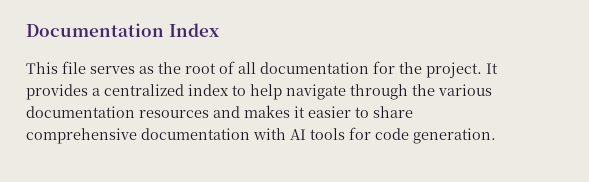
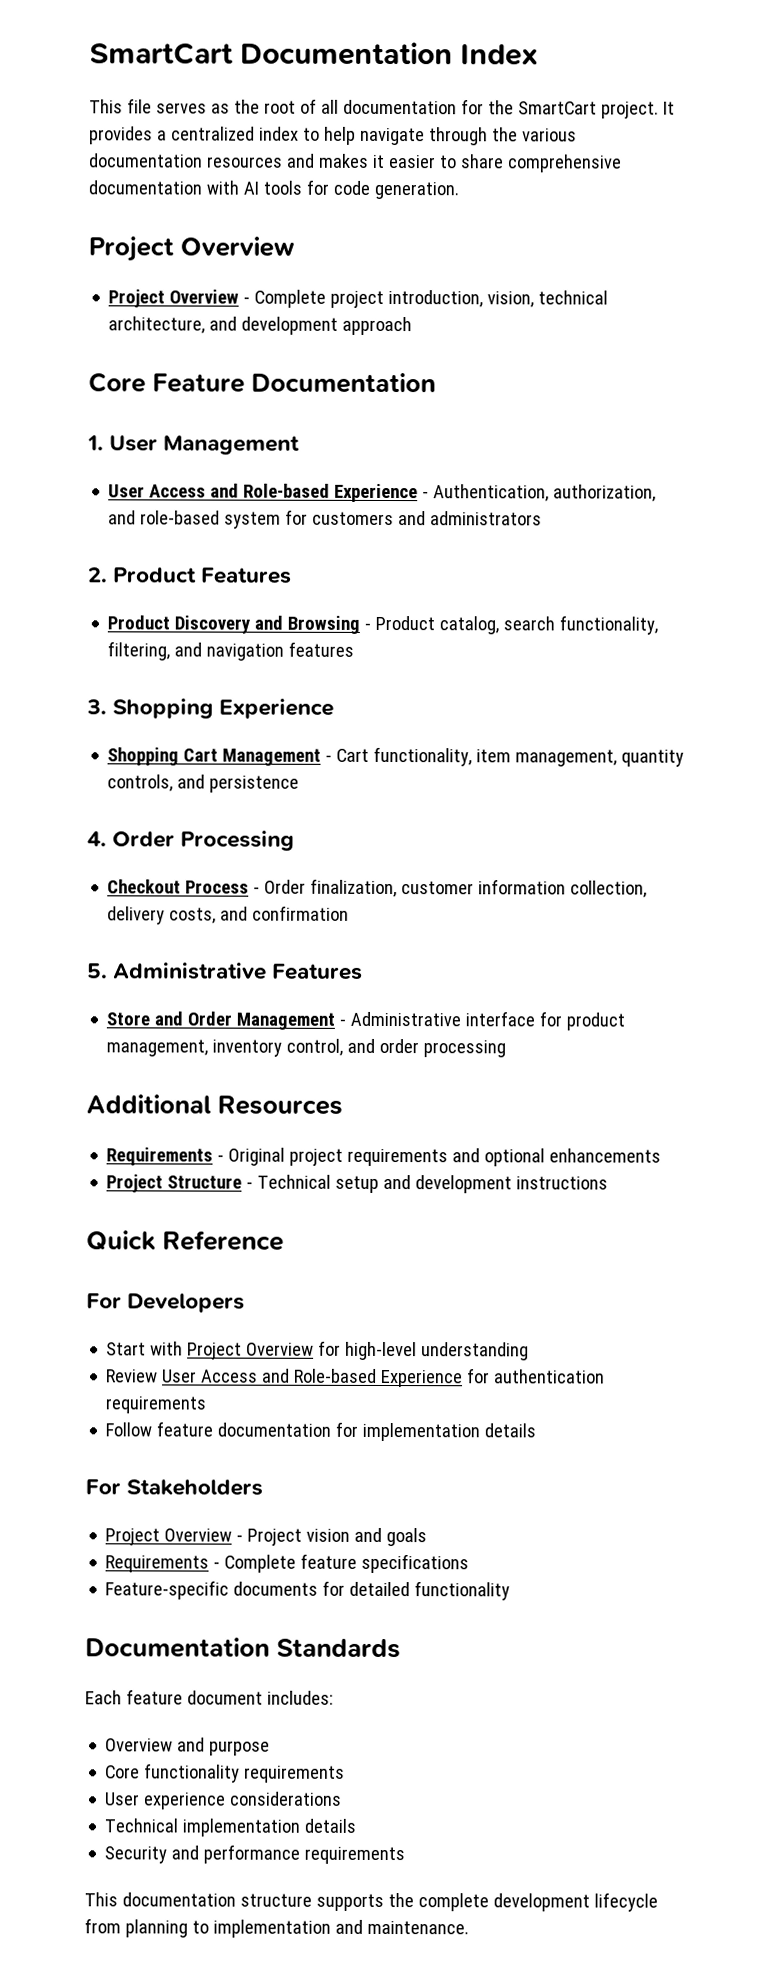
(26, 30) none -> [89,42,234,65] SmartCart
(422, 68) none -> [517,101,597,115] SmartCart
(496, 136) none -> [88,236,296,262] [108,289,609,308] [108,316,413,336] [88,372,437,394] [87,435,301,455] [108,483,657,503] [108,509,543,529] [87,567,293,584] [107,615,659,635] [107,641,355,661] [86,698,335,719] [107,746,685,767] [107,774,300,793] [87,830,296,851] [107,878,648,898] [107,905,350,925] [87,962,364,980] [106,1011,626,1031] [106,1038,507,1058] [86,1094,344,1115] [106,1147,662,1167] [106,1174,609,1194] [86,1230,285,1251] [86,1293,246,1313] [106,1340,530,1361] [106,1368,606,1388] [105,1396,207,1414] [105,1421,537,1442] [85,1479,264,1496] [105,1527,428,1547] [105,1553,470,1574] [105,1580,511,1601] [85,1637,402,1659] [85,1689,334,1705] [105,1737,271,1756] [105,1763,346,1783] [104,1791,343,1810] [104,1818,357,1837] [104,1844,406,1865] [84,1892,658,1912] [84,1918,469,1938] // Project Overview // Project Overview - Complete project introduction, vision, technical architecture, and development approach // Core Feature Documentation // 1. User Management // User Access and Role-based Experience - Authentication, authorization, and role-based system for customers and administrators // 2. Product Features // Product Discovery and Browsing - Product catalog, search functionality, filtering, and navigation features // 3. Shopping Experience // Shopping Cart Management - Cart functionality, item management, quantity controls, and persistence // 4. Order Processing // Checkout Process - Order finalization, customer information collection, delivery costs, and confirmation // 5. Administrative Features // Store and Order Management - Administrative interface for product management, inventory control, and order processing // Additional Resources // Requirements - Original project requirements and optional enhancements // Project Structure - Technical setup and development instructions // Quick Reference // For Developers // Start with Project Overview for high-level understanding // Review User Access and Role-based Experience for authentication requirements // Follow feature documentation for implementation details // For Stakeholders // Project Overview - Project vision and goals // Requirements - Complete feature specifications // Feature-specific documents for detailed functionality // Documentation Standards // Each feature document includes: // Overview and purpose // Core functionality requirements // User experience considerations // Technical implementation details // Security and performance requirements // This documentation structure supports the complete development lifecycle from planning to implementation and maintenance.

